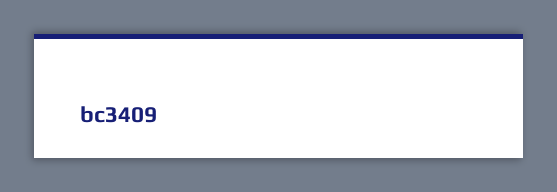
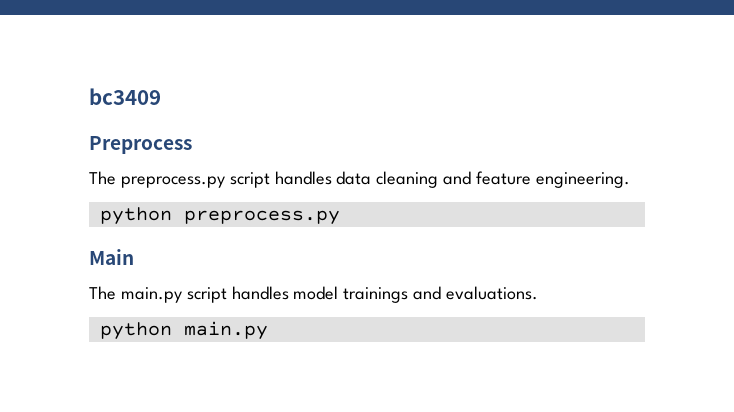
(157, 114) none -> [89,136,192,154] [89,171,630,188] [99,207,340,225] [89,249,134,265] [89,286,539,303] [99,321,268,340] // Preprocess // The preprocess.py script handles data cleaning and feature engineering. // python preprocess.py // Main // The main.py script handles model trainings and evaluations. // python main.py

